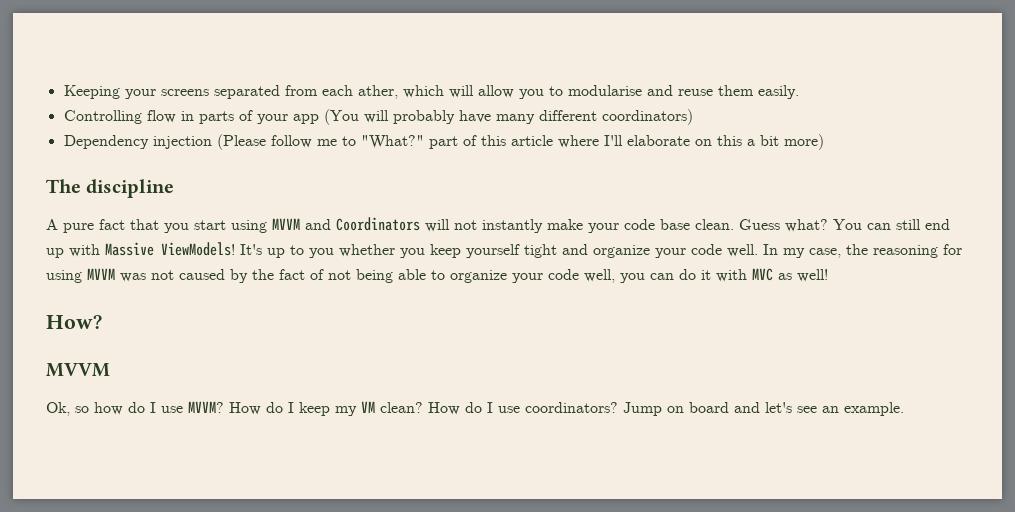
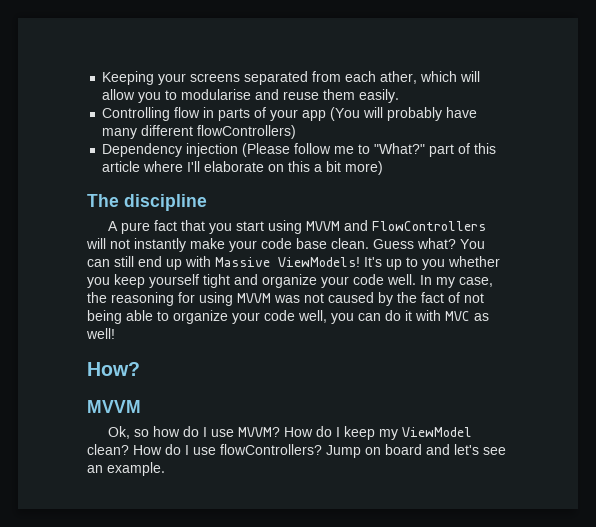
[601,109,693,125] coordinators) -> [197,125,297,139] flowControllers)
[336,217,420,231] Coordinators -> [372,221,487,231] FlowControllers
[361,401,375,413] VM -> [402,427,473,437] ViewModel
[525,402,618,413] coordinators? -> [220,444,322,455] flowControllers?

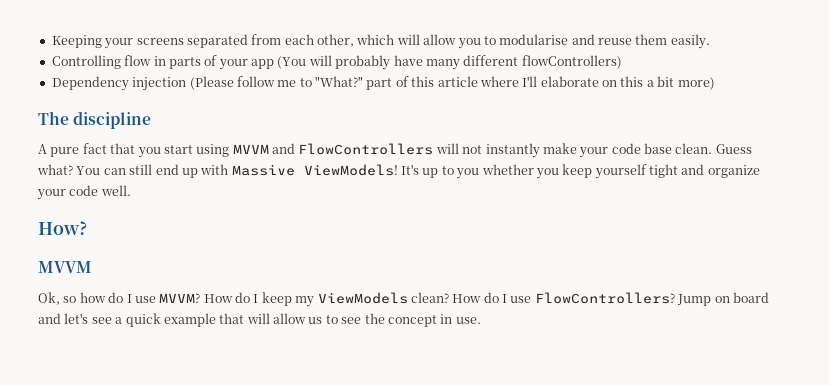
[380,71,418,84] ather, -> [317,34,354,47] other,
[420,275,493,288] [87,292,484,306] [87,310,489,324] [86,328,115,339] In my case, the reasoning for using MVVM was not caused by the fact of not being able to organize your code well, you can do it with MVC as well! -> (131, 190) none
[402,427,473,437] ViewModel -> [317,292,408,304] ViewModels
[220,444,322,455] flowControllers? -> [534,292,675,304] FlowControllers?
[87,462,165,476] an example. -> [115,313,481,327] a quick example that will allow us to see the concept in use.

